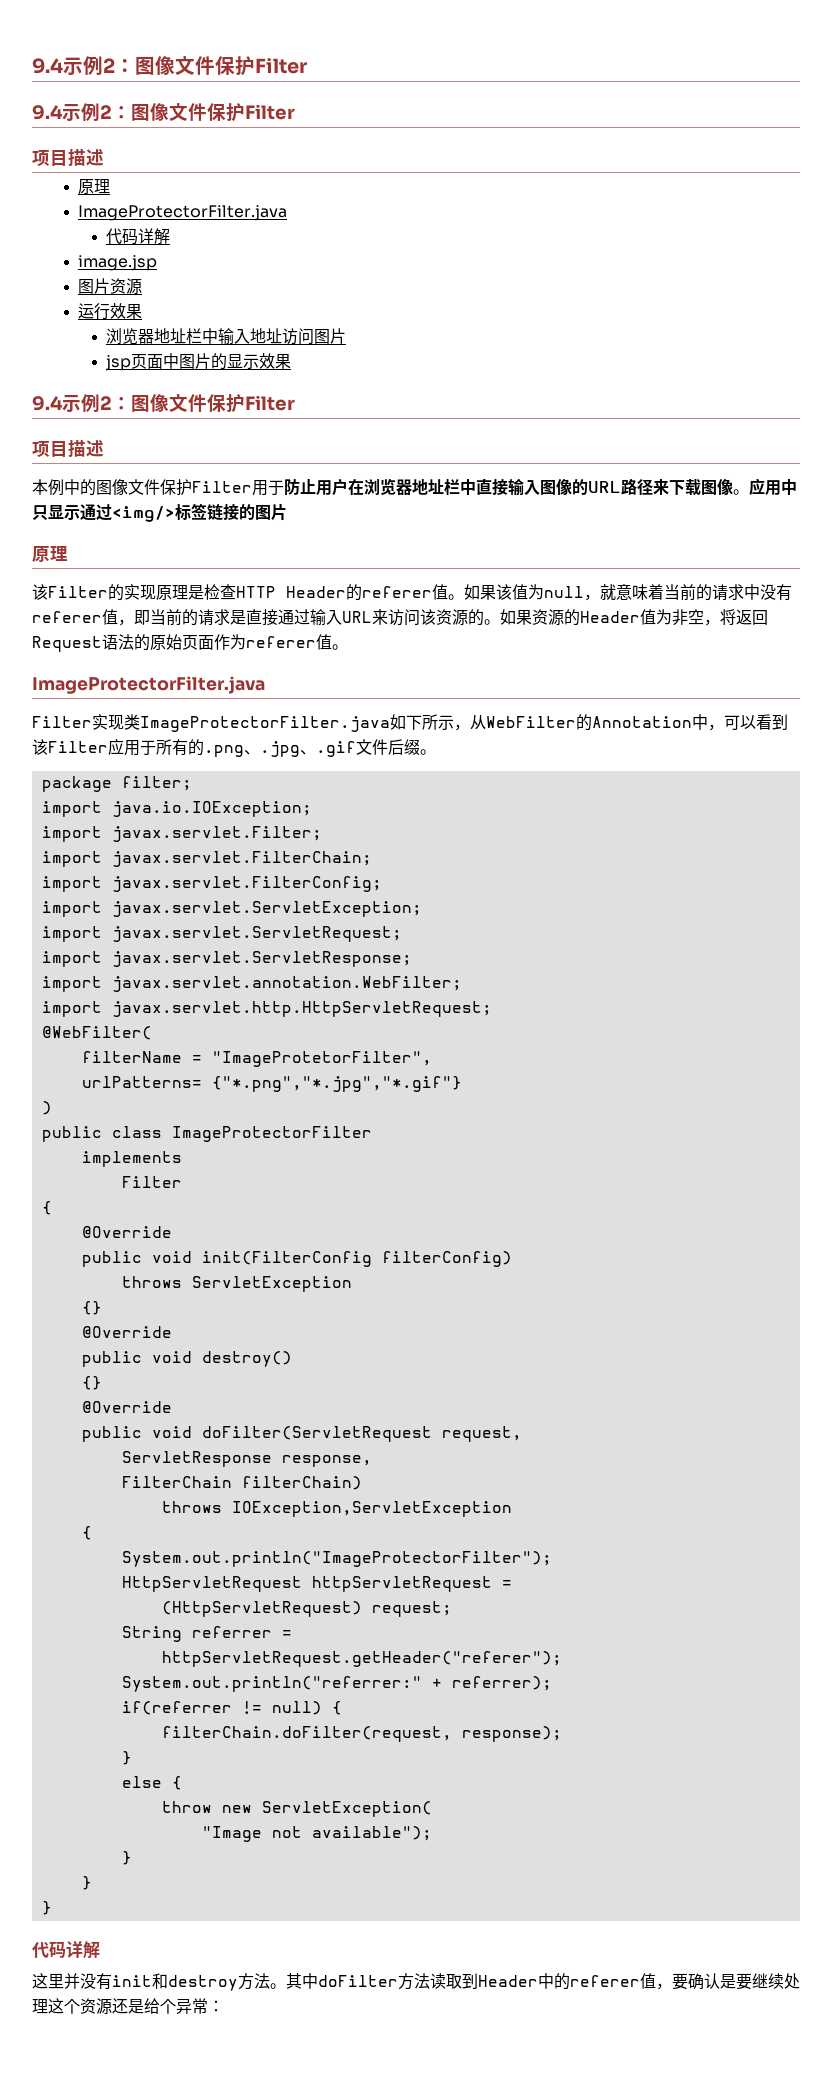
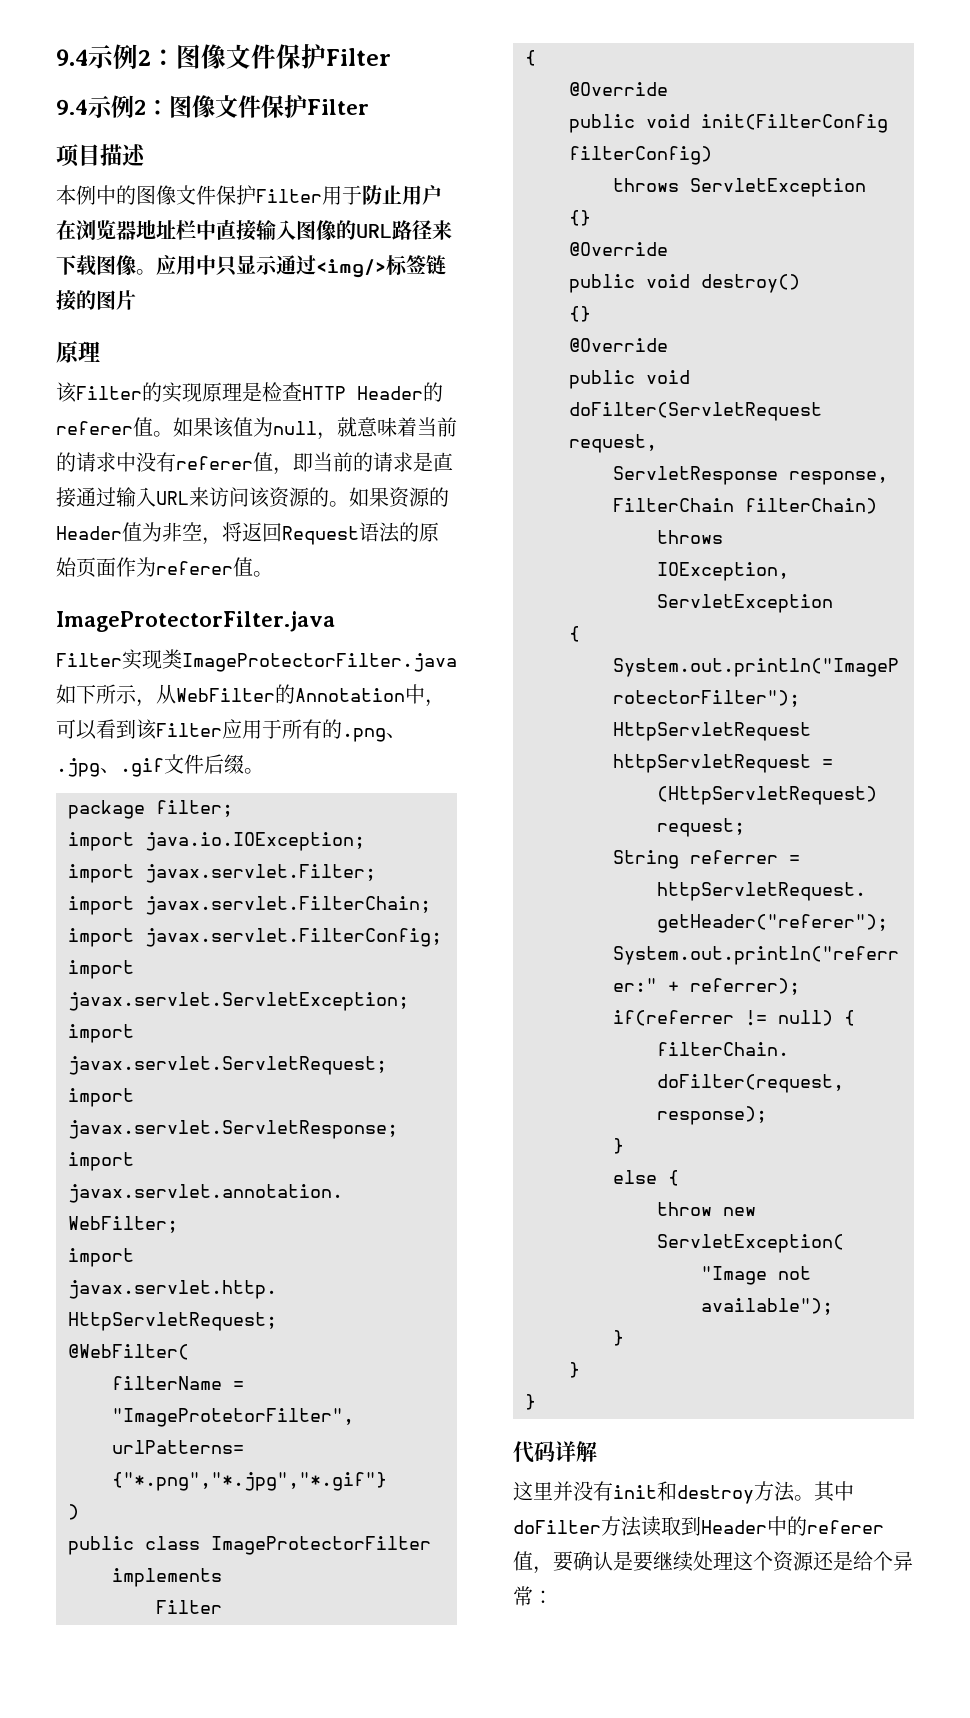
[77,179,110,194] [77,205,287,221] [106,228,171,245] [77,255,157,271] [77,278,142,295] [77,303,142,320] [106,328,347,345] [105,353,292,371] [32,394,295,413] [32,440,104,457] // 原理 // ImageProtectorFilter.java // 代码详解 // image.jsp // 图片资源 // 运行效果 // 浏览器地址栏中输入地址访问图片 // jsp页面中图片的显示效果 // 9.4示例2：图像文件保护Filter // 项目描述 -> (146, 155) none

